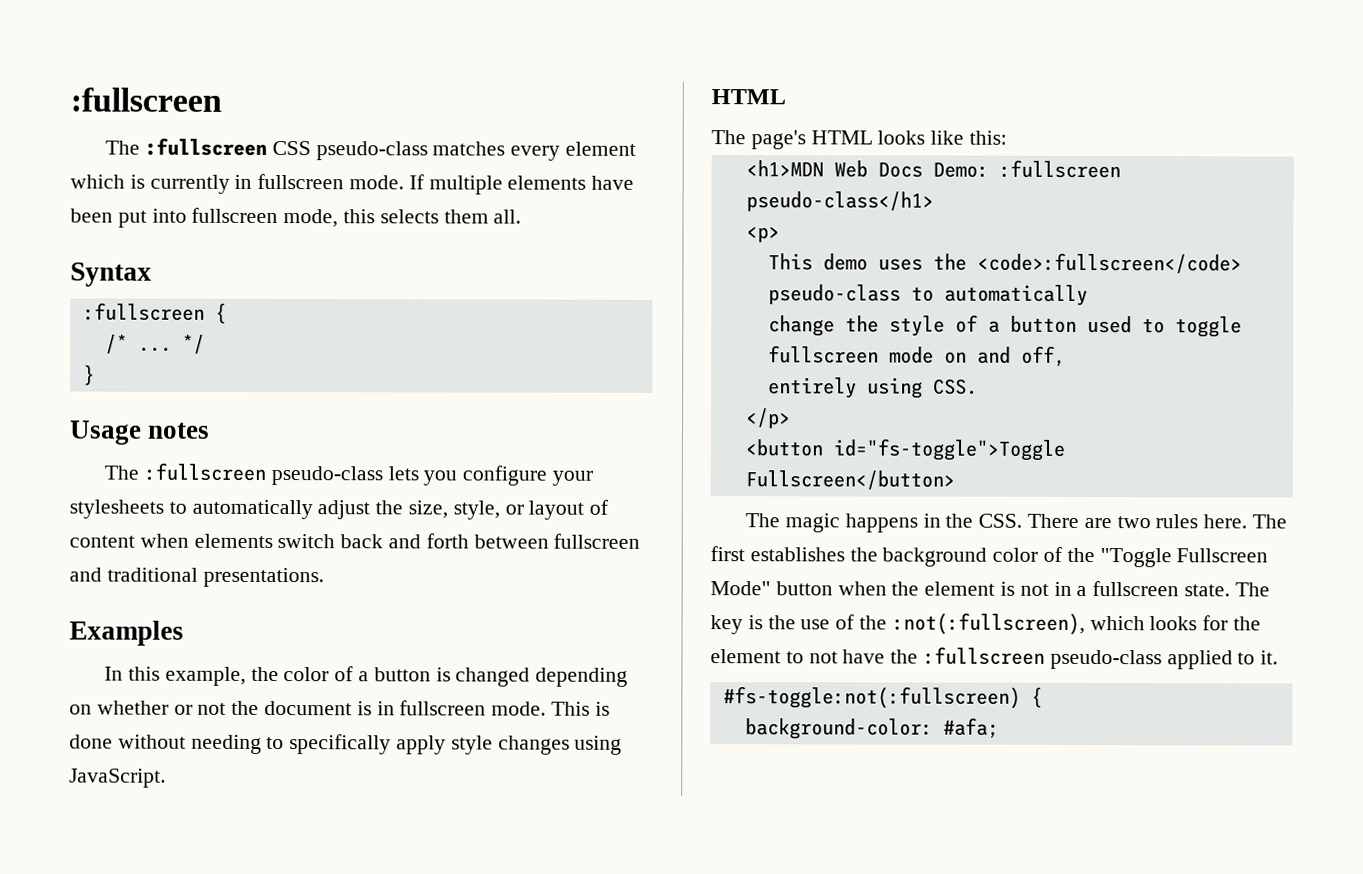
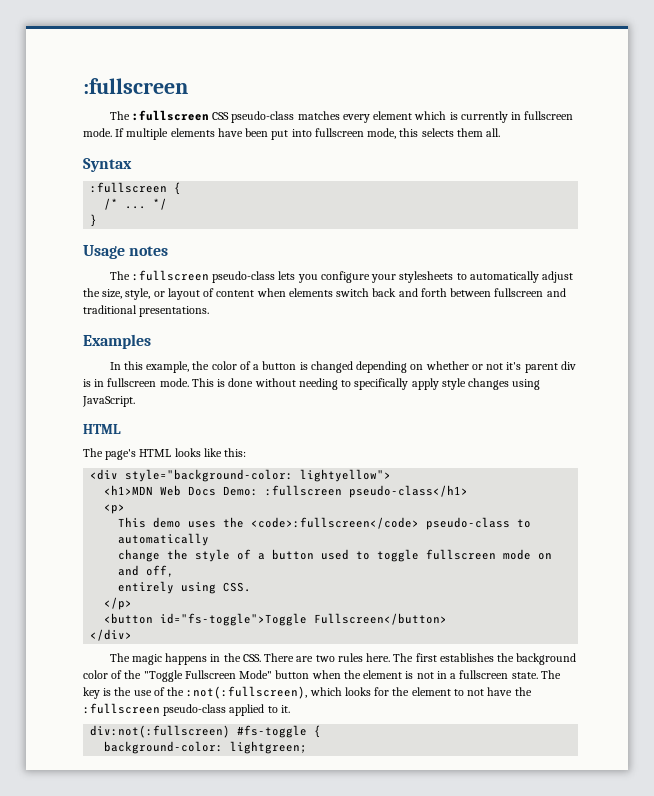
[231,700,353,716] the document -> [506,361,576,373] it's parent div
(1008, 137) none -> [90,469,392,482] // <div style="background-color: lightyellow">
(955, 480) none -> [90,629,133,641] // </div>
[722,686,1021,709] #fs-toggle:not(:fullscreen) -> [90,725,308,738] div:not(:fullscreen) #fs-toggle
[942,717,999,739] #afa; -> [230,741,308,754] lightgreen;

